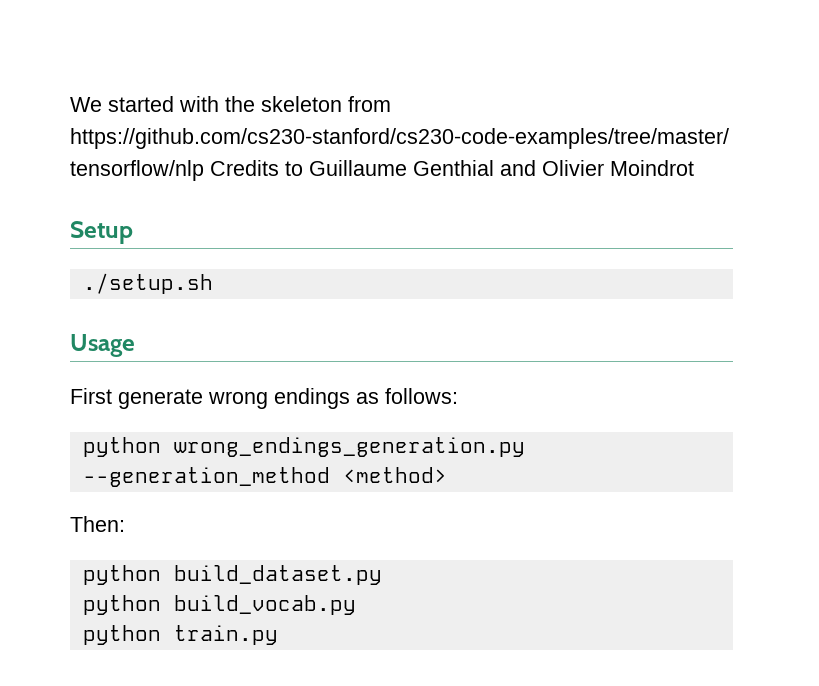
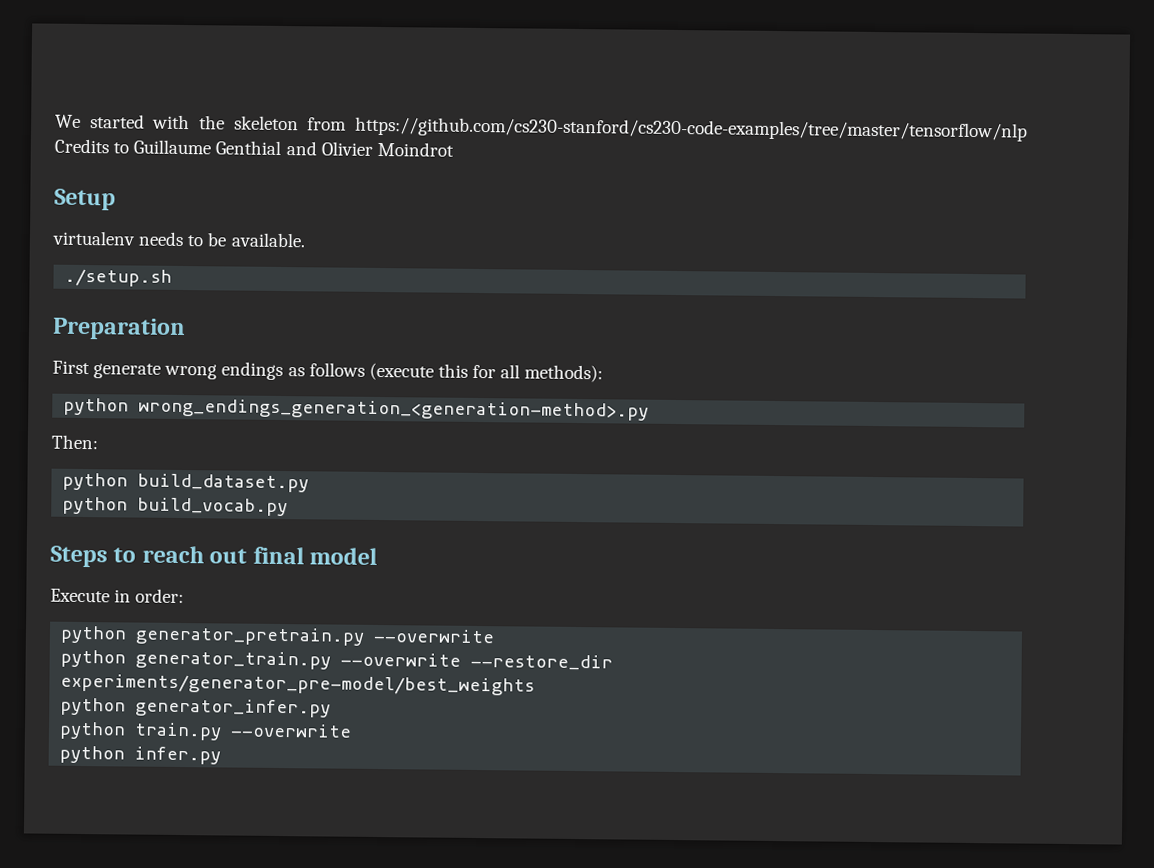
(133, 232) none -> [52,230,306,248] // virtualenv needs to be available.
[70,334,135,357] Usage -> [52,317,186,341] Preparation
[385,388,458,404] [82,437,525,457] [82,467,447,487] follows: // python wrong_endings_generation.py --generation_method <method> -> [308,362,604,383] [63,397,650,421] follows (execute this for all methods): // python wrong_endings_generation_<generation-method>.py
(356, 605) none -> [50,545,378,568] [50,588,185,604] [60,625,496,646] [60,649,614,671] [60,673,536,696] [60,697,332,718] // Steps to reach out final model // Execute in order: // python generator_pretrain.py --overwrite // python generator_train.py --overwrite --restore_dir experiments/generator_pre-model/best_weights // python generator_infer.py
(278, 635) none -> [230,723,353,738] [59,745,222,765] --overwrite // python infer.py

